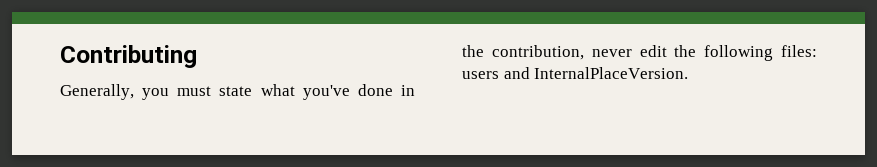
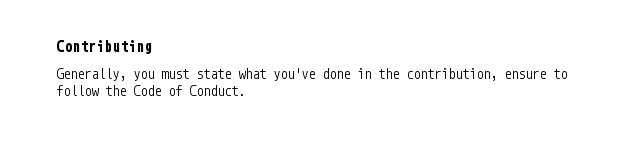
[591,45,817,61] [462,67,689,79] never edit the following files: users and InternalPlaceVersion. -> [504,69,567,79] [56,85,245,96] ensure to follow the Code of Conduct.

